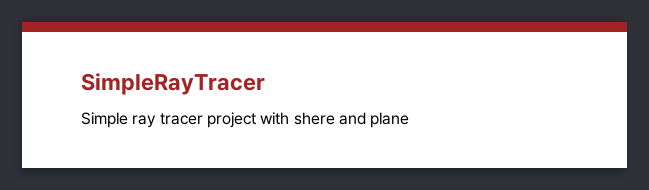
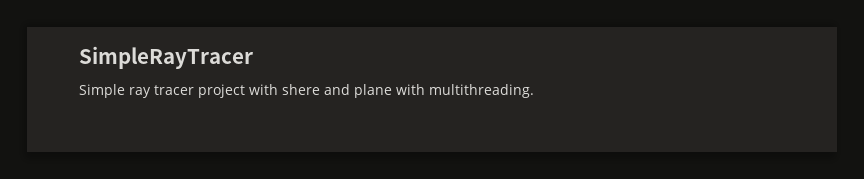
(410, 120) none -> [396,84,534,98] with multithreading.

